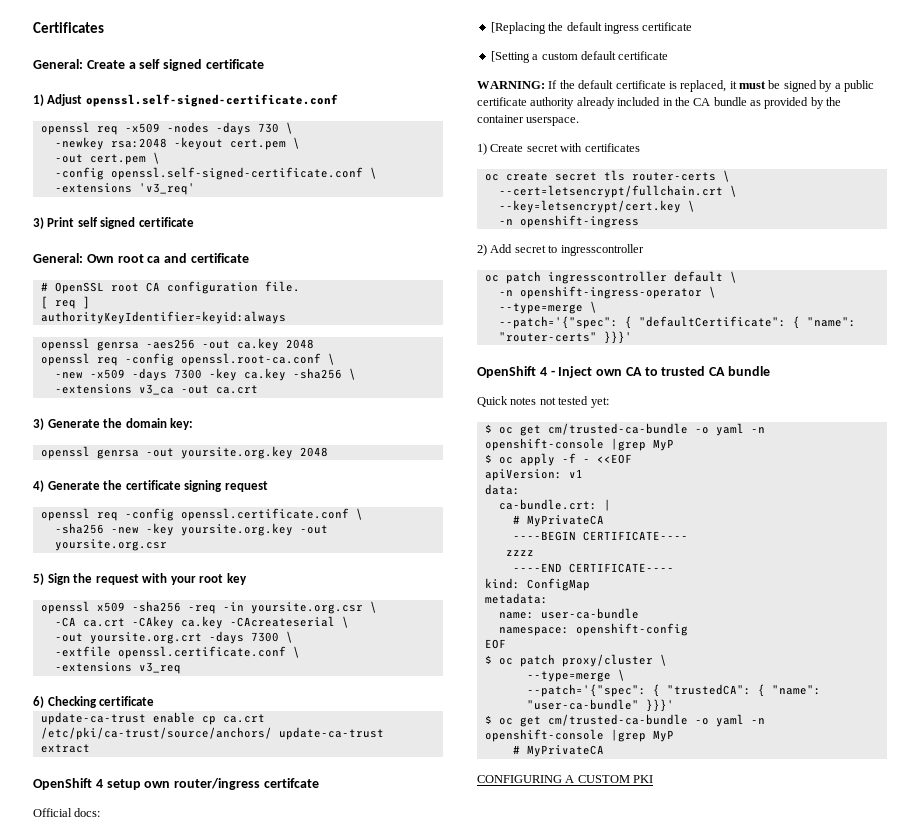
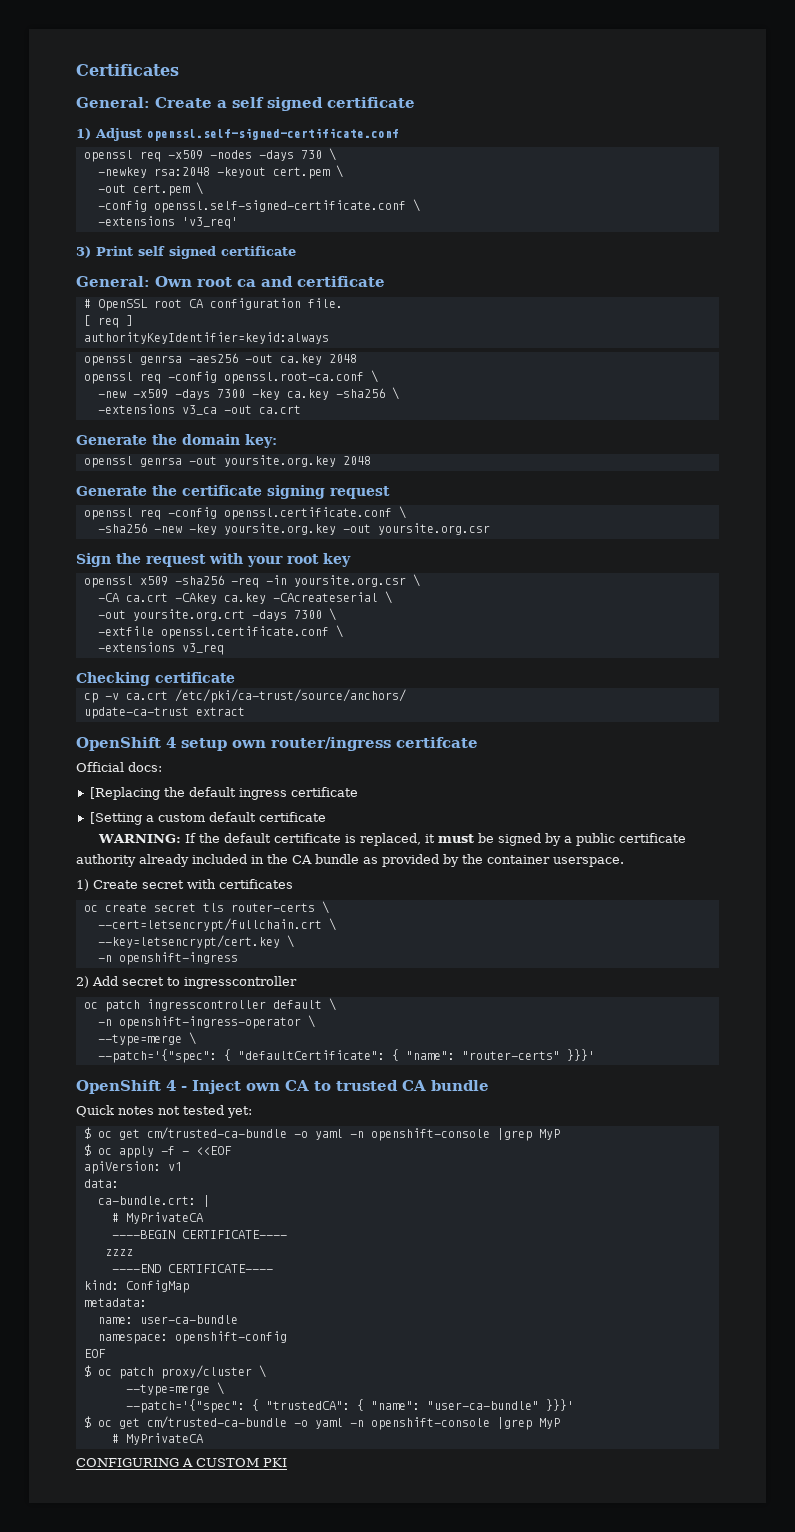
[33,418,44,430] 3) -> (301, 409) none
[33,480,44,492] 4) -> (371, 460) none
[33,573,44,585] 5) -> (490, 529) none
[33,696,44,708] 6) -> (224, 649) none
[40,712,216,725] update-ca-trust enable cp -> [83,693,119,703] cp -v
(272, 733) none -> (406, 696) //

